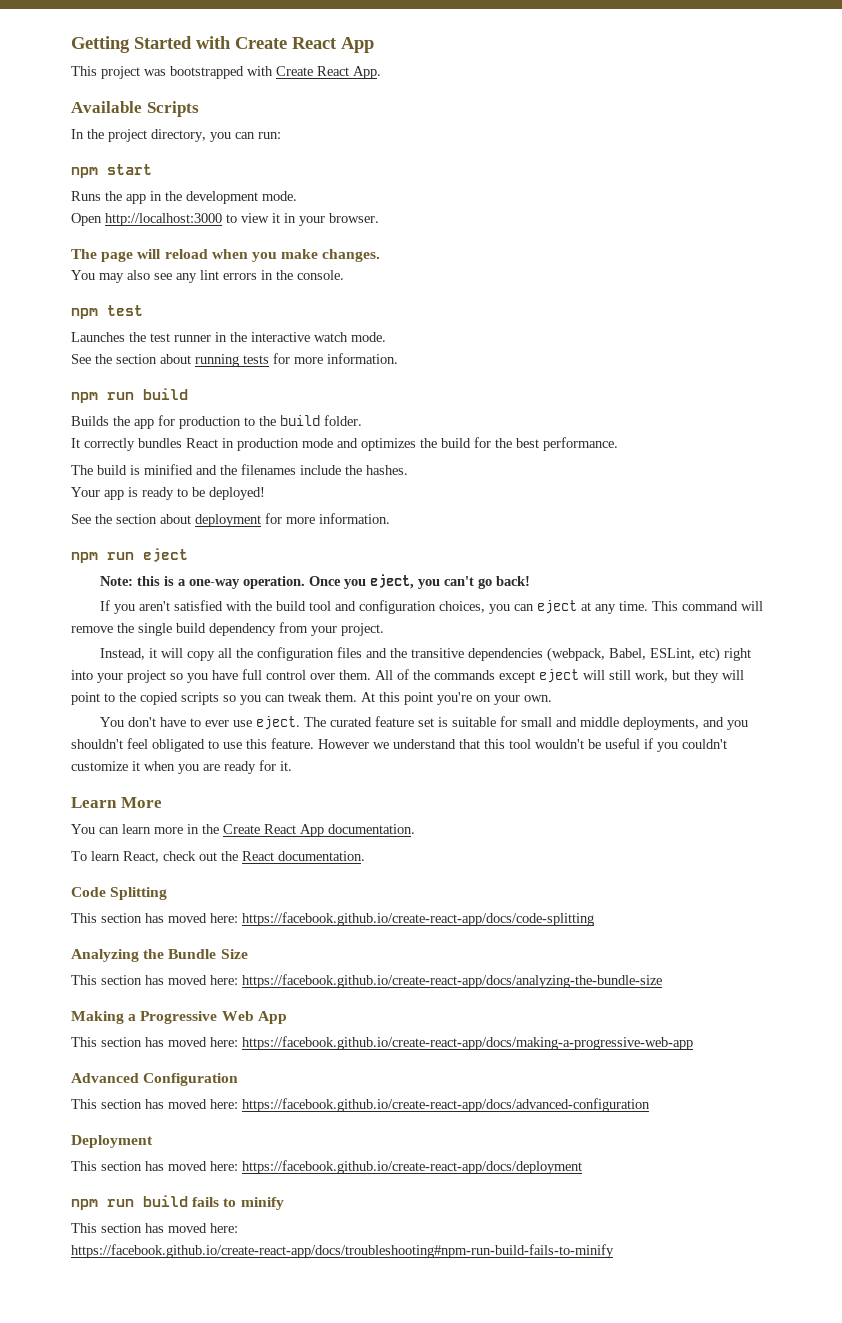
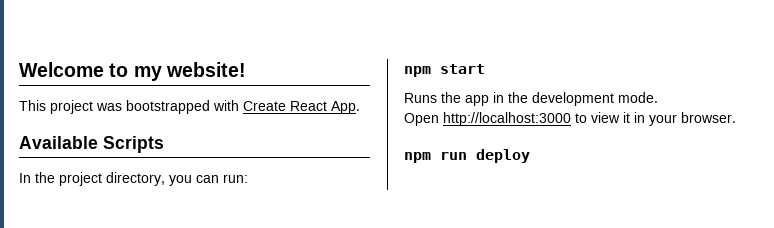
[71,36,374,53] Getting Started with Create React App -> [19,62,246,81] Welcome to my website!
[71,249,381,262] [71,270,344,283] [71,305,143,319] [71,332,386,342] [71,353,398,367] [71,388,188,403] [71,415,362,429] [71,437,618,451] [71,464,408,475] [71,487,265,500] [71,513,390,527] [71,548,188,563] [100,574,531,589] [100,600,764,614] [71,622,384,636] [100,647,752,662] [71,669,744,683] [71,692,552,705] [100,716,749,730] [71,738,727,752] [71,760,292,774] [71,797,162,808] [71,824,415,837] [71,851,365,863] [71,887,168,900] [71,912,594,926] [71,949,248,962] [71,974,662,988] [71,1011,287,1024] [71,1036,693,1050] [71,1073,239,1086] [71,1098,650,1112] [71,1135,153,1148] [71,1160,582,1174] [71,1195,284,1210] [71,1223,238,1233] [71,1244,614,1258] The page will reload when you make changes. // You may also see any lint errors in the console. // npm test // Launches the test runner in the interactive watch mode. // See the section about running tests for more information. // npm run build // Builds the app for production to the build folder. // It correctly bundles React in production mode and optimizes the build for the best performance. // The build is minified and the filenames include the hashes. // Your app is ready to be deployed! // See the section about deployment for more information. // npm run eject // Note: this is a one-way operation. Once you eject, you can't go back! // If you aren't satisfied with the build tool and configuration choices, you can eject at any time. This command will remove the single build dependency from your project. // Instead, it will copy all the configuration files and the transitive dependencies (webpack, Babel, ESLint, etc) right into your project so you have full control over them. All of the commands except eject will still work, but they will point to the copied scripts so you can tweak them. At this point you're on your own. // You don't have to ever use eject. The curated feature set is suitable for small and middle deployments, and you shouldn't feel obligated to use this feature. However we understand that this tool wouldn't be useful if you couldn't customize it when you are ready for it. // Learn More // You can learn more in the Create React App documentation. // To learn React, check out the React documentation. // Code Splitting // This section has moved here: https://facebook.github.io/create-react-app/docs/code-splitting // Analyzing the Bundle Size // This section has moved here: https://facebook.github.io/create-react-app/docs/analyzing-the-bundle-size // Making a Progressive Web App // This section has moved here: https://facebook.github.io/create-react-app/docs/making-a-progressive-web-app // Advanced Configuration // This section has moved here: https://facebook.github.io/create-react-app/docs/advanced-configuration // Deployment // This section has moved here: https://facebook.github.io/create-react-app/docs/deployment // npm run build fails to minify // This section has moved here: https://facebook.github.io/create-react-app/docs/troubleshooting#npm-run-build-fails-to-minify -> [404,149,530,163] npm run deploy

